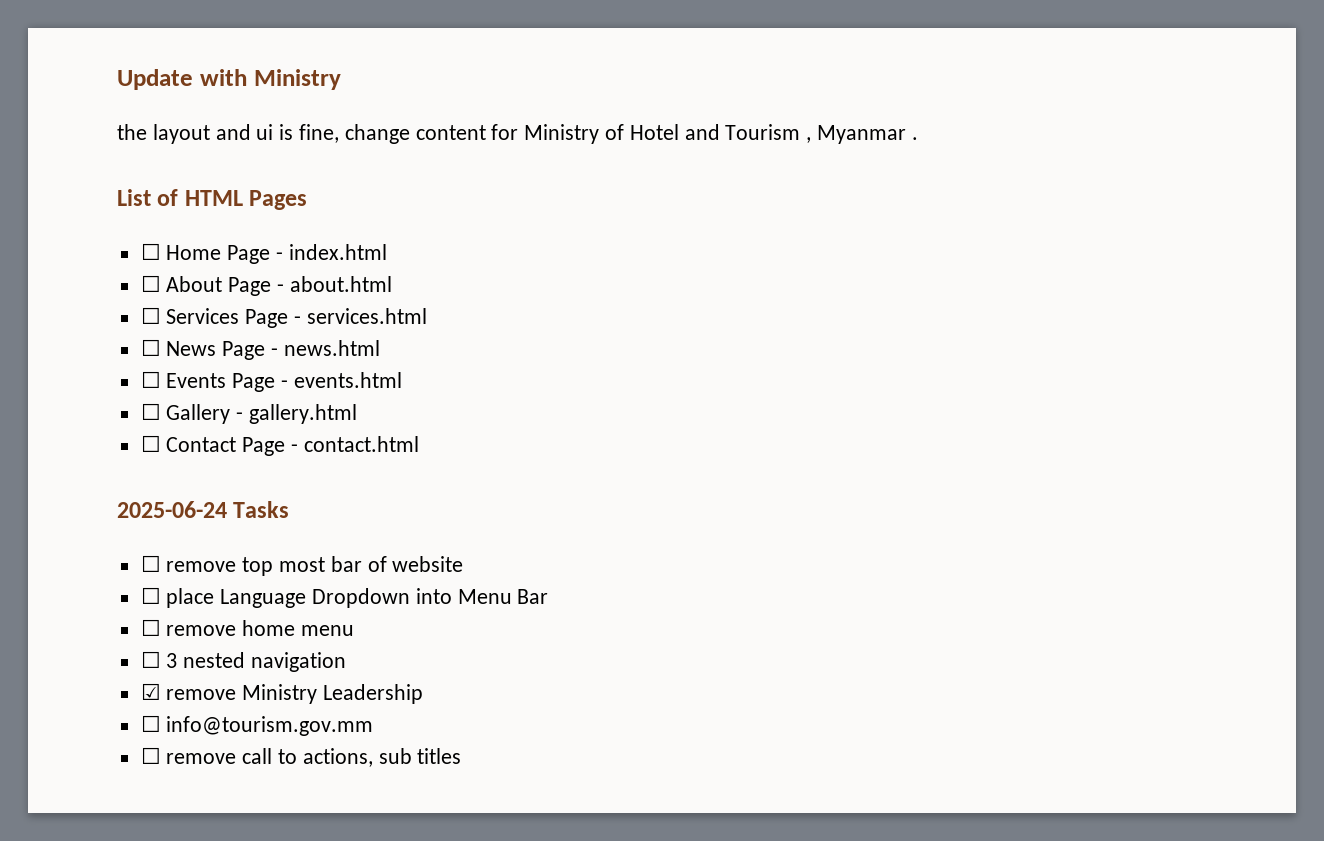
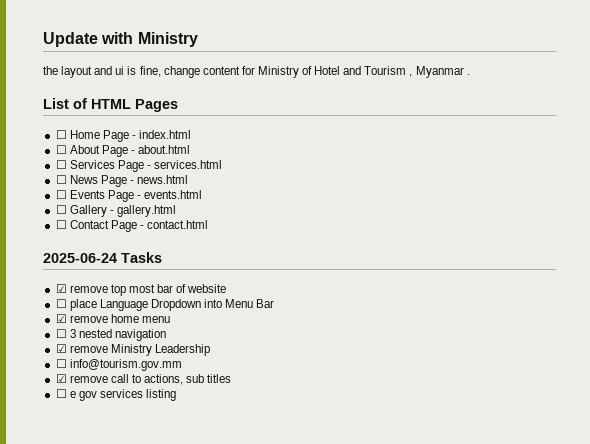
[140,555,161,572] ☐ -> [55,284,67,293] ☑
[140,619,161,636] ☐ -> [55,314,67,323] ☑
[140,747,161,764] ☐ -> [55,374,67,383] ☑
(462, 756) none -> [55,389,177,401] // ☐ e gov services listing

